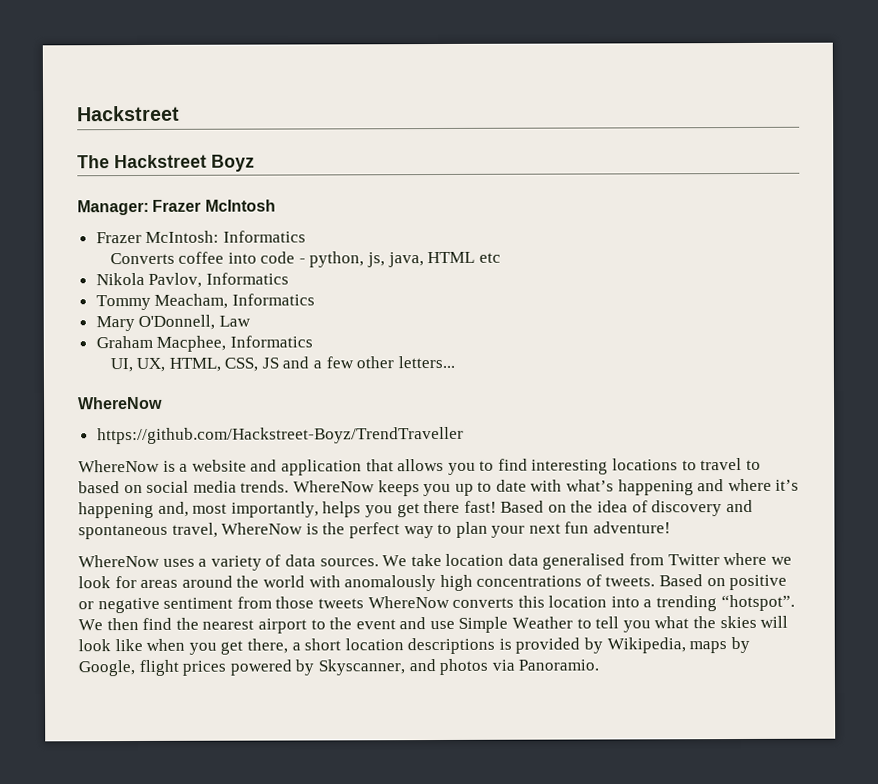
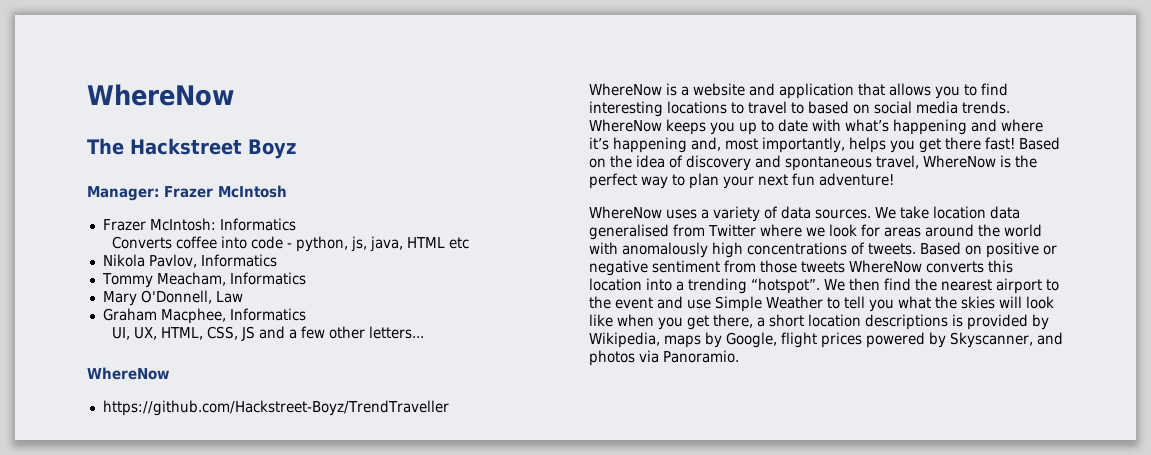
[77,105,180,122] Hackstreet -> [87,84,234,106] WhereNow

